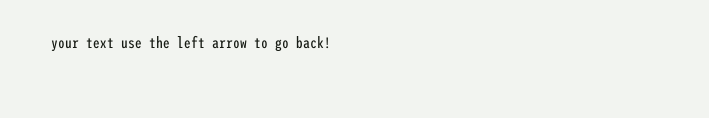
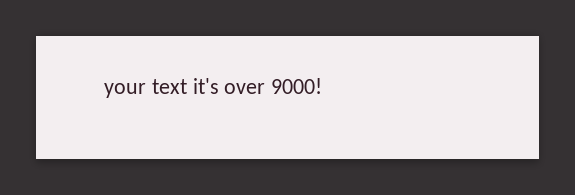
[121,35,331,52] use the left arrow to go back! -> [192,78,323,94] it's over 9000!

